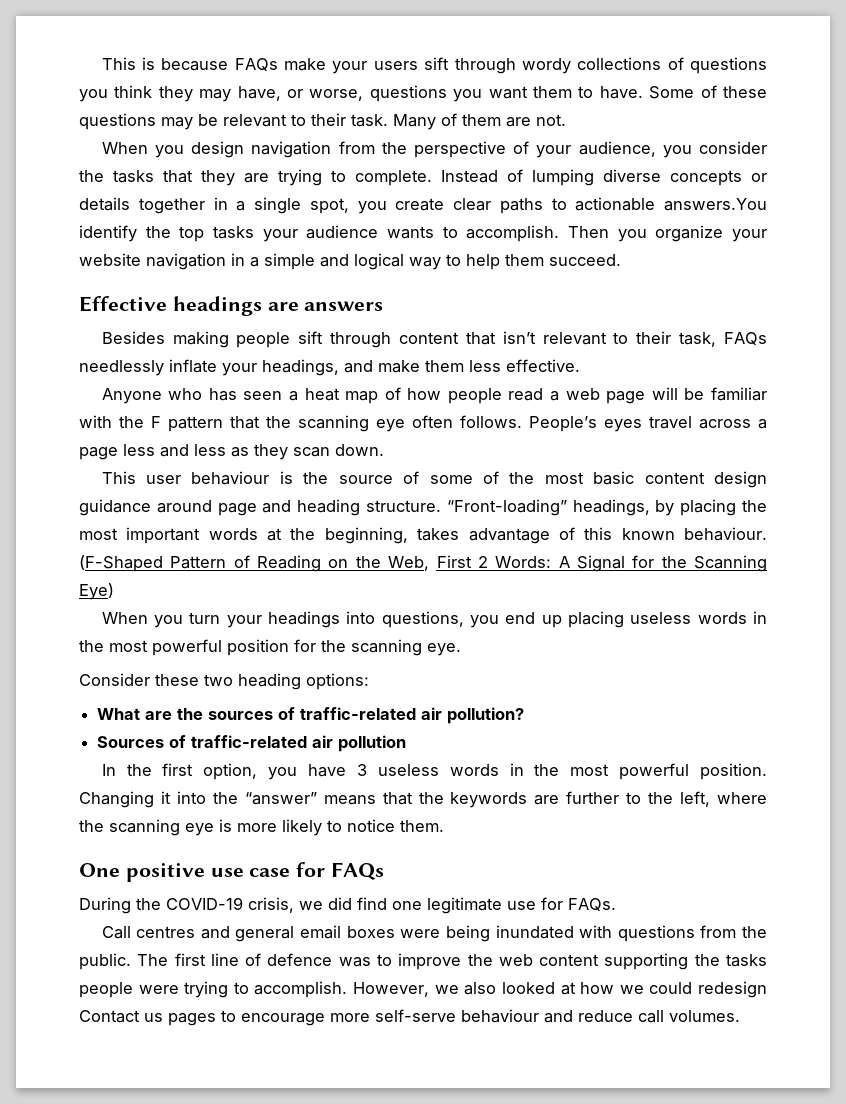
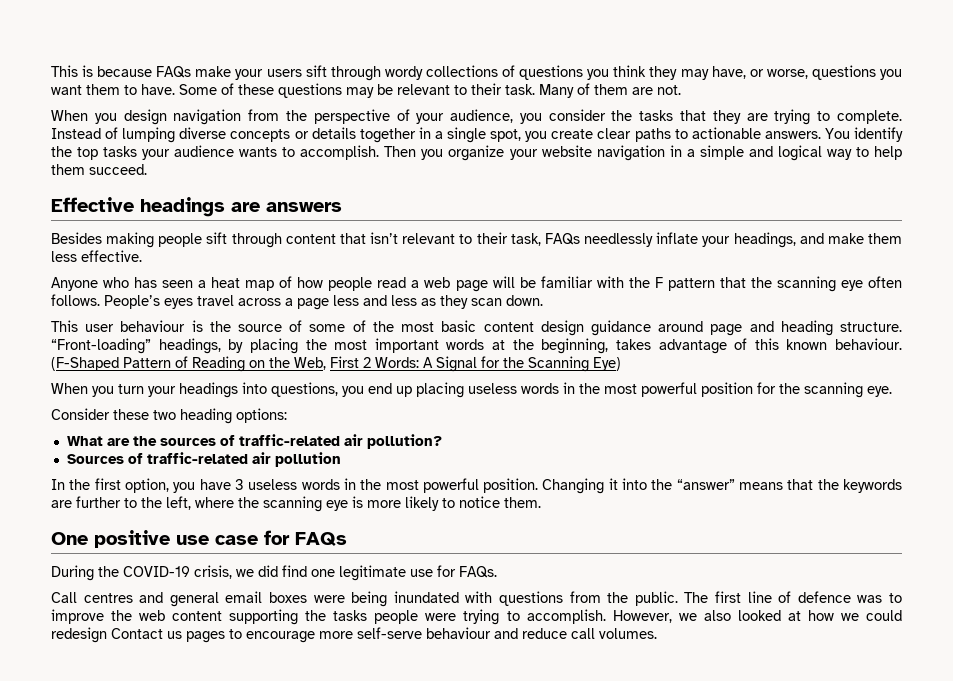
[664,198,767,211] answers.You -> [764,128,850,139] answers. You

